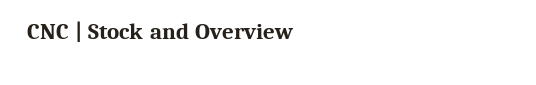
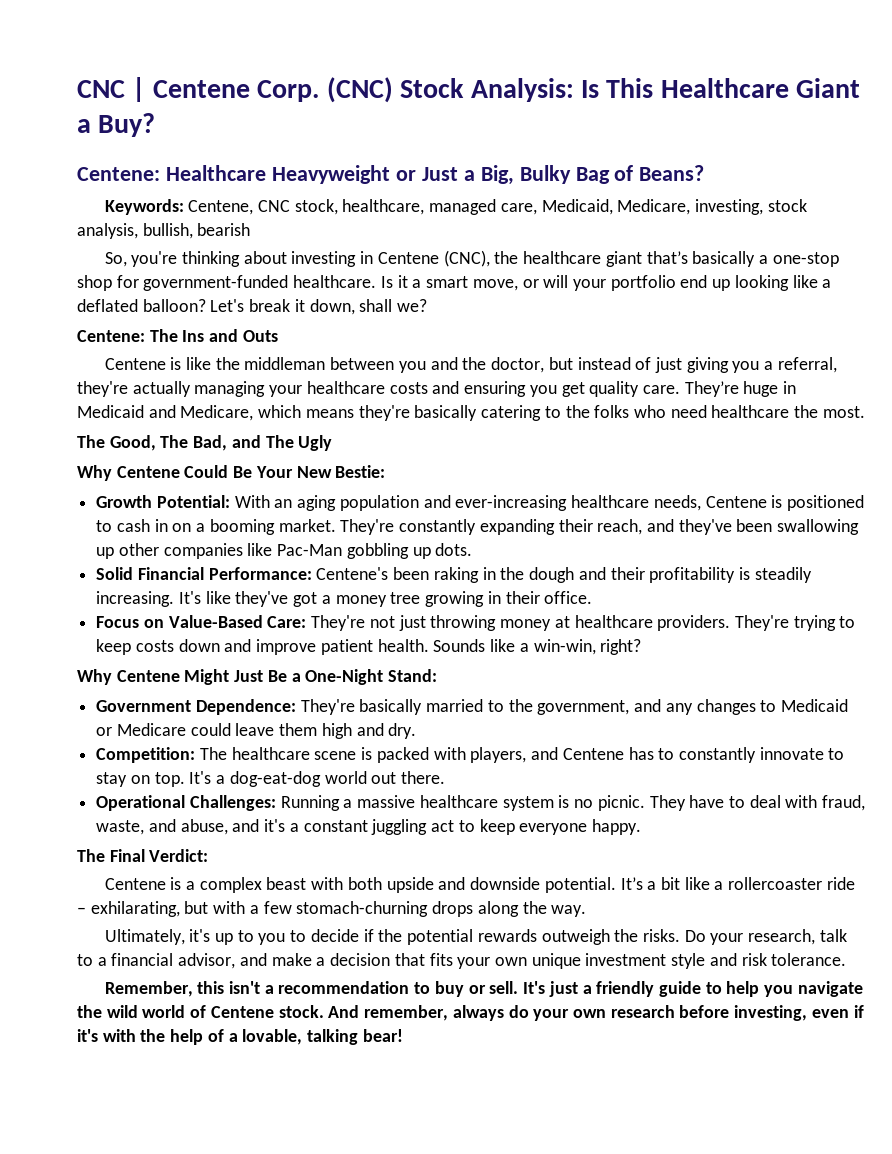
[88,23,293,39] Stock and Overview -> [152,77,861,103] [77,113,156,137] [77,165,705,185] [104,199,807,215] [77,223,251,239] [104,250,839,267] [77,275,832,291] [77,299,428,315] [77,329,278,342] [104,357,837,373] [77,381,797,397] [77,405,865,421] [77,435,333,451] [77,465,386,481] [96,495,864,511] [96,519,860,535] [96,543,473,559] [96,567,812,583] [96,591,593,607] [96,615,856,631] [96,639,642,655] [77,669,438,685] [96,699,848,715] [96,723,417,739] [96,747,845,763] [96,771,446,787] [96,795,866,811] [96,819,641,835] [77,849,209,862] [104,877,855,893] [77,901,587,917] [104,929,847,945] [77,953,847,969] [104,981,863,997] [77,1005,864,1021] [77,1029,403,1045] Centene Corp. (CNC) Stock Analysis: Is This Healthcare Giant a Buy? // Centene: Healthcare Heavyweight or Just a Big, Bulky Bag of Beans? // Keywords: Centene, CNC stock, healthcare, managed care, Medicaid, Medicare, investing, stock analysis, bullish, bearish // So, you're thinking about investing in Centene (CNC), the healthcare giant that’s basically a one-stop shop for government-funded healthcare. Is it a smart move, or will your portfolio end up looking like a deflated balloon? Let's break it down, shall we? // Centene: The Ins and Outs // Centene is like the middleman between you and the doctor, but instead of just giving you a referral, they're actually managing your healthcare costs and ensuring you get quality care. They’re huge in Medicaid and Medicare, which means they're basically catering to the folks who need healthcare the most. // The Good, The Bad, and The Ugly // Why Centene Could Be Your New Bestie: // Growth Potential: With an aging population and ever-increasing healthcare needs, Centene is positioned to cash in on a booming market. They're constantly expanding their reach, and they've been swallowing up other companies like Pac-Man gobbling up dots. // Solid Financial Performance: Centene's been raking in the dough and their profitability is steadily increasing. It's like they've got a money tree growing in their office. // Focus on Value-Based Care: They're not just throwing money at healthcare providers. They're trying to keep costs down and improve patient health. Sounds like a win-win, right? // Why Centene Might Just Be a One-Night Stand: // Government Dependence: They're basically married to the government, and any changes to Medicaid or Medicare could leave them high and dry. // Competition: The healthcare scene is packed with players, and Centene has to constantly innovate to stay on top. It's a dog-eat-dog world out there. // Operational Challenges: Running a massive healthcare system is no picnic. They have to deal with fraud, waste, and abuse, and it's a constant juggling act to keep everyone happy. // The Final Verdict: // Centene is a complex beast with both upside and downside potential. It’s a bit like a rollercoaster ride – exhilarating, but with a few stomach-churning drops along the way. // Ultimately, it's up to you to decide if the potential rewards outweigh the risks. Do your research, talk to a financial advisor, and make a decision that fits your own unique investment style and risk tolerance. // Remember, this isn't a recommendation to buy or sell. It's just a friendly guide to help you navigate the wild world of Centene stock. And remember, always do your own research before investing, even if it's with the help of a lovable, talking bear!

